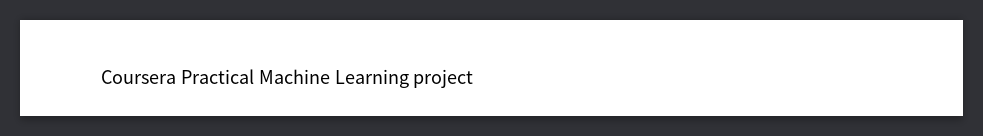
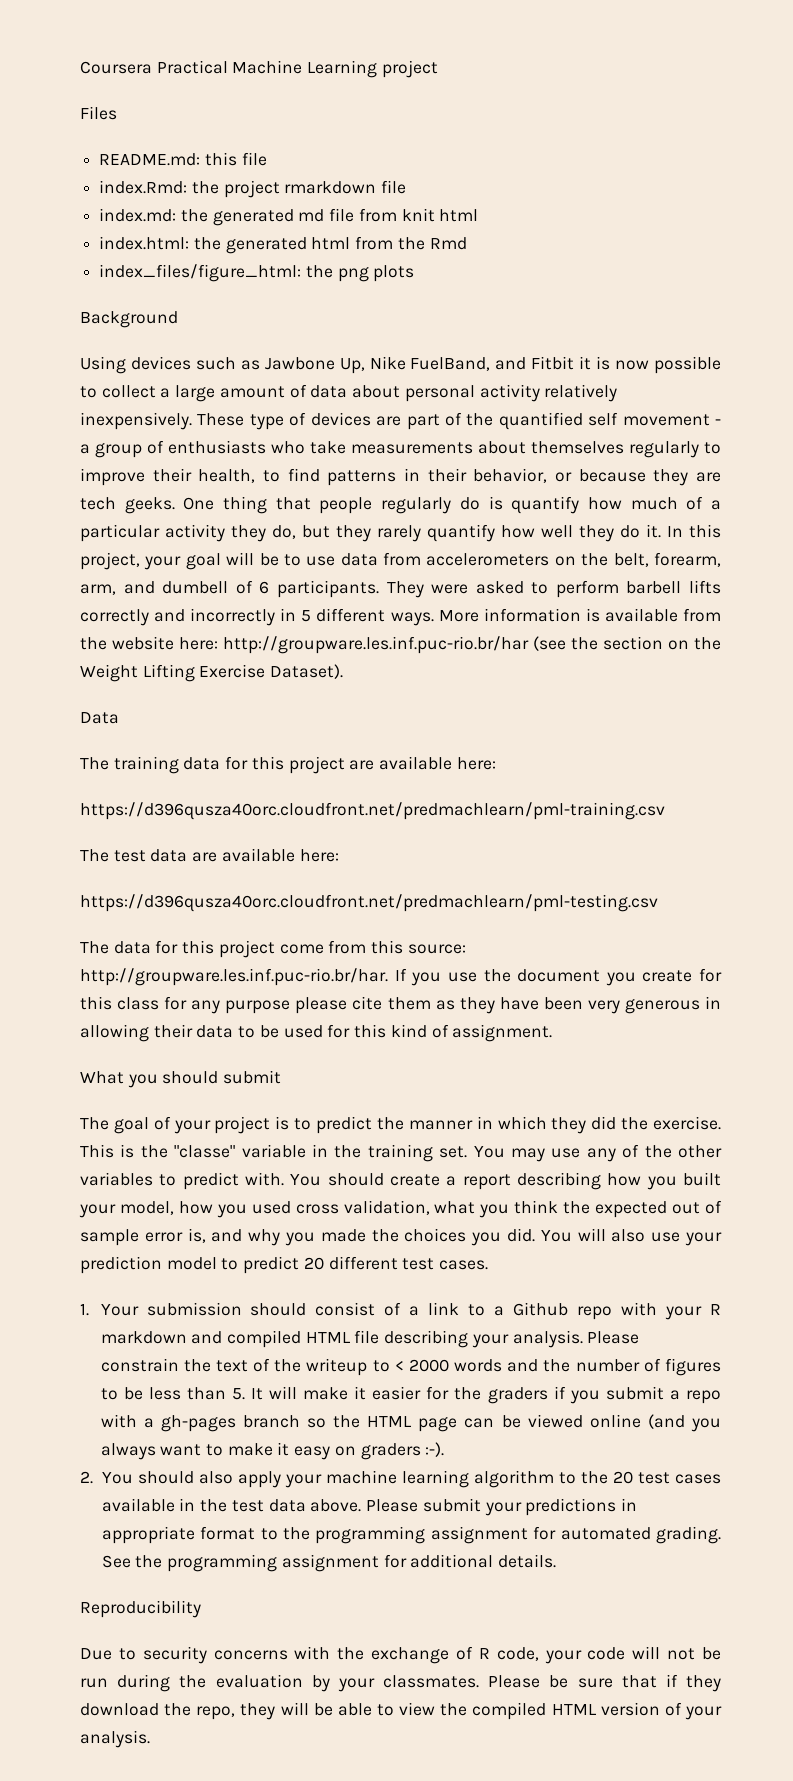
(474, 78) none -> [80,106,117,120] [99,152,267,166] [99,180,407,198] [99,208,479,226] [99,236,467,254] [99,264,415,282] [80,311,178,328] [80,356,721,374] [80,384,618,402] [80,412,721,430] [80,440,721,458] [80,468,721,486] [80,496,722,514] [80,524,721,542] [80,552,722,570] [80,580,721,598] [80,608,721,626] [80,636,721,654] [80,664,344,682] [80,712,119,724] [80,756,496,774] [80,802,665,820] [80,848,339,862] [80,894,658,912] [80,940,466,958] [80,968,722,986] [80,996,721,1014] [80,1024,553,1042] [80,1070,282,1088] [80,1116,722,1134] [80,1144,722,1162] [80,1172,722,1190] [79,1200,722,1218] [80,1228,722,1246] [80,1256,489,1274] [80,1302,722,1320] [100,1330,640,1348] [100,1358,721,1376] [100,1386,721,1404] [100,1414,721,1432] [100,1442,445,1460] [80,1470,722,1488] [101,1498,638,1516] [101,1526,721,1544] [101,1554,557,1572] [80,1600,201,1618] [80,1646,721,1664] [80,1674,721,1692] [80,1702,722,1720] [80,1730,150,1748] // Files // README.md: this file // index.Rmd: the project rmarkdown file // index.md: the generated md file from knit html // index.html: the generated html from the Rmd // index_files/figure_html: the png plots // Background // Using devices such as Jawbone Up, Nike FuelBand, and Fitbit it is now possible to collect a large amount of data about personal activity relatively inexpensively. These type of devices are part of the quantified self movement - a group of enthusiasts who take measurements about themselves regularly to improve their health, to find patterns in their behavior, or because they are tech geeks. One thing that people regularly do is quantify how much of a particular activity they do, but they rarely quantify how well they do it. In this project, your goal will be to use data from accelerometers on the belt, forearm, arm, and dumbell of 6 participants. They were asked to perform barbell lifts correctly and incorrectly in 5 different ways. More information is available from the website here: http://groupware.les.inf.puc-rio.br/har (see the section on the Weight Lifting Exercise Dataset). // Data // The training data for this project are available here: // https://d396qusza40orc.cloudfront.net/predmachlearn/pml-training.csv // The test data are available here: // https://d396qusza40orc.cloudfront.net/predmachlearn/pml-testing.csv // The data for this project come from this source: http://groupware.les.inf.puc-rio.br/har. If you use the document you create for this class for any purpose please cite them as they have been very generous in allowing their data to be used for this kind of assignment. // What you should submit // The goal of your project is to predict the manner in which they did the exercise. This is the "classe" variable in the training set. You may use any of the other variables to predict with. You should create a report describing how you built your model, how you used cross validation, what you think the expected out of sample error is, and why you made the choices you did. You will also use your prediction model to predict 20 different test cases. // 1. Your submission should consist of a link to a Github repo with your R markdown and compiled HTML file describing your analysis. Please constrain the text of the writeup to < 2000 words and the number of figures to be less than 5. It will make it easier for the graders if you submit a repo with a gh-pages branch so the HTML page can be viewed online (and you always want to make it easy on graders :-). // 2. You should also apply your machine learning algorithm to the 20 test cases available in the test data above. Please submit your predictions in appropriate format to the programming assignment for automated grading. See the programming assignment for additional details. // Reproducibility // Due to security concerns with the exchange of R code, your code will not be run during the evaluation by your classmates. Please be sure that if they download the repo, they will be able to view the compiled HTML version of your analysis.

